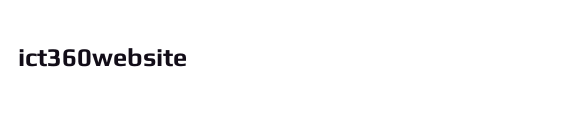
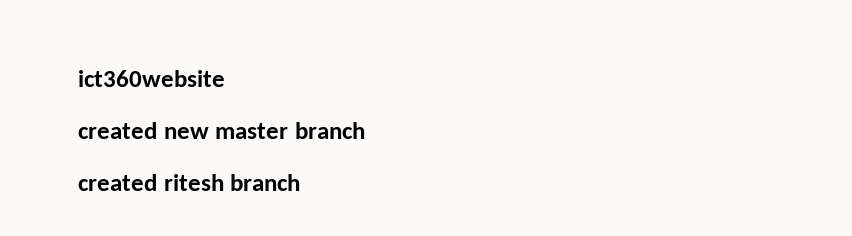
(187, 57) none -> [78,122,365,139] [78,174,301,191] // created new master branch // created ritesh branch

